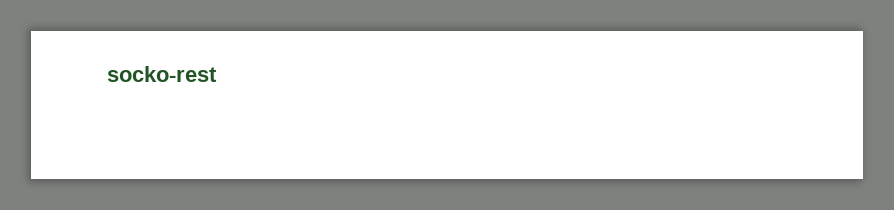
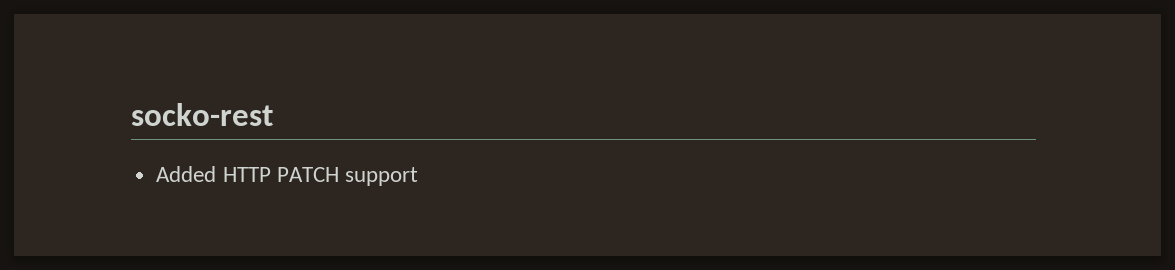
(217, 74) none -> [156,166,418,186] // Added HTTP PATCH support

